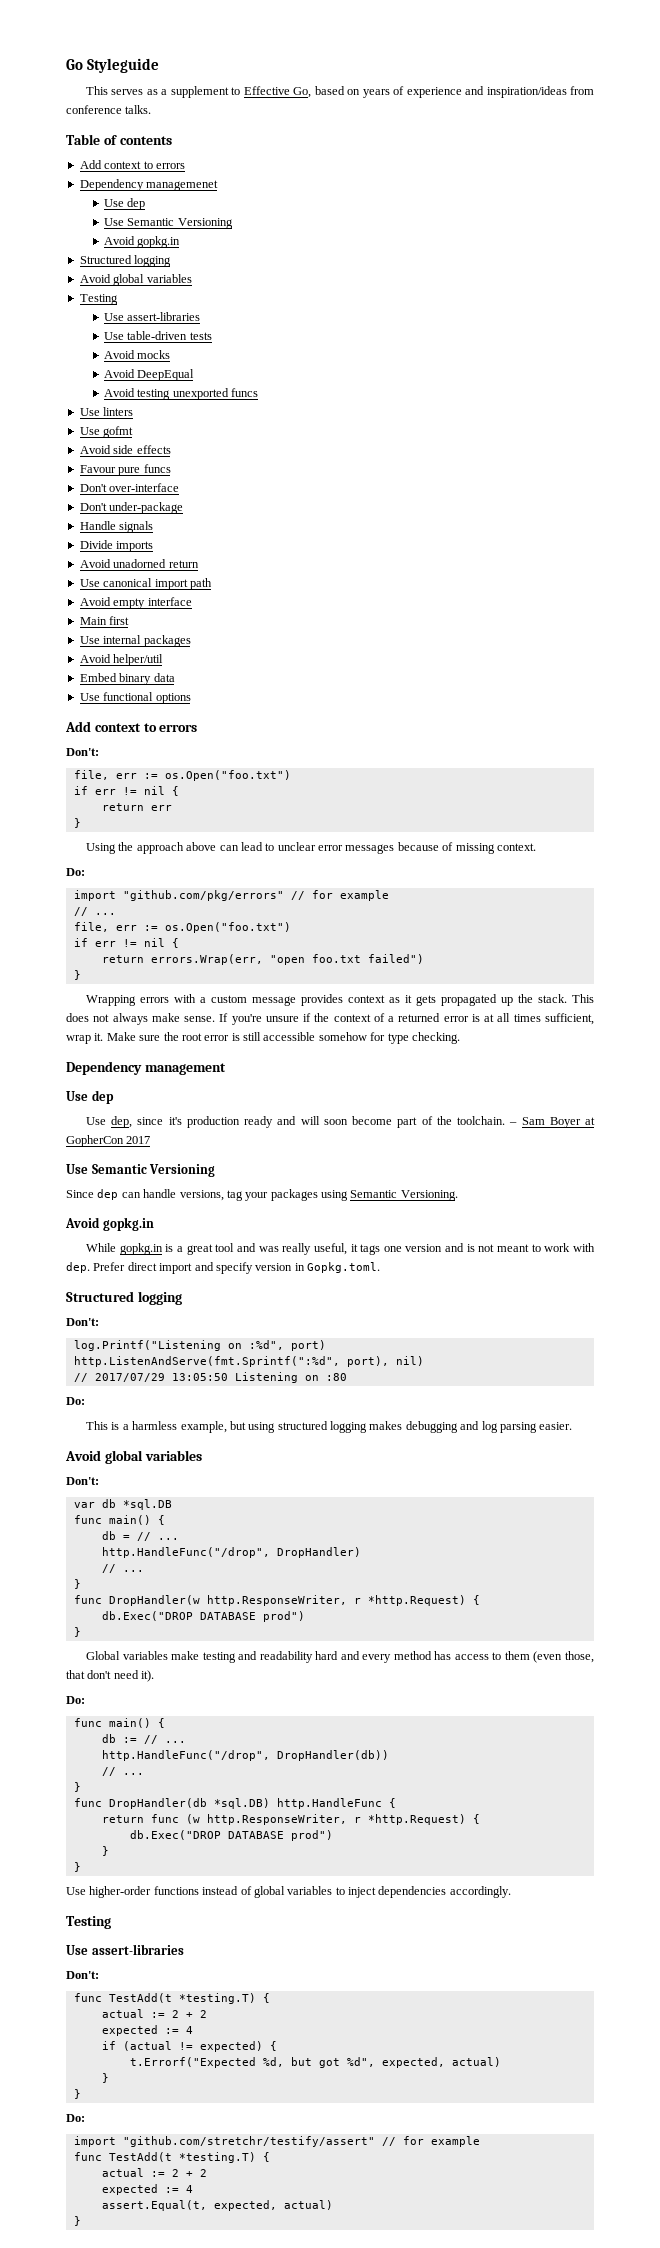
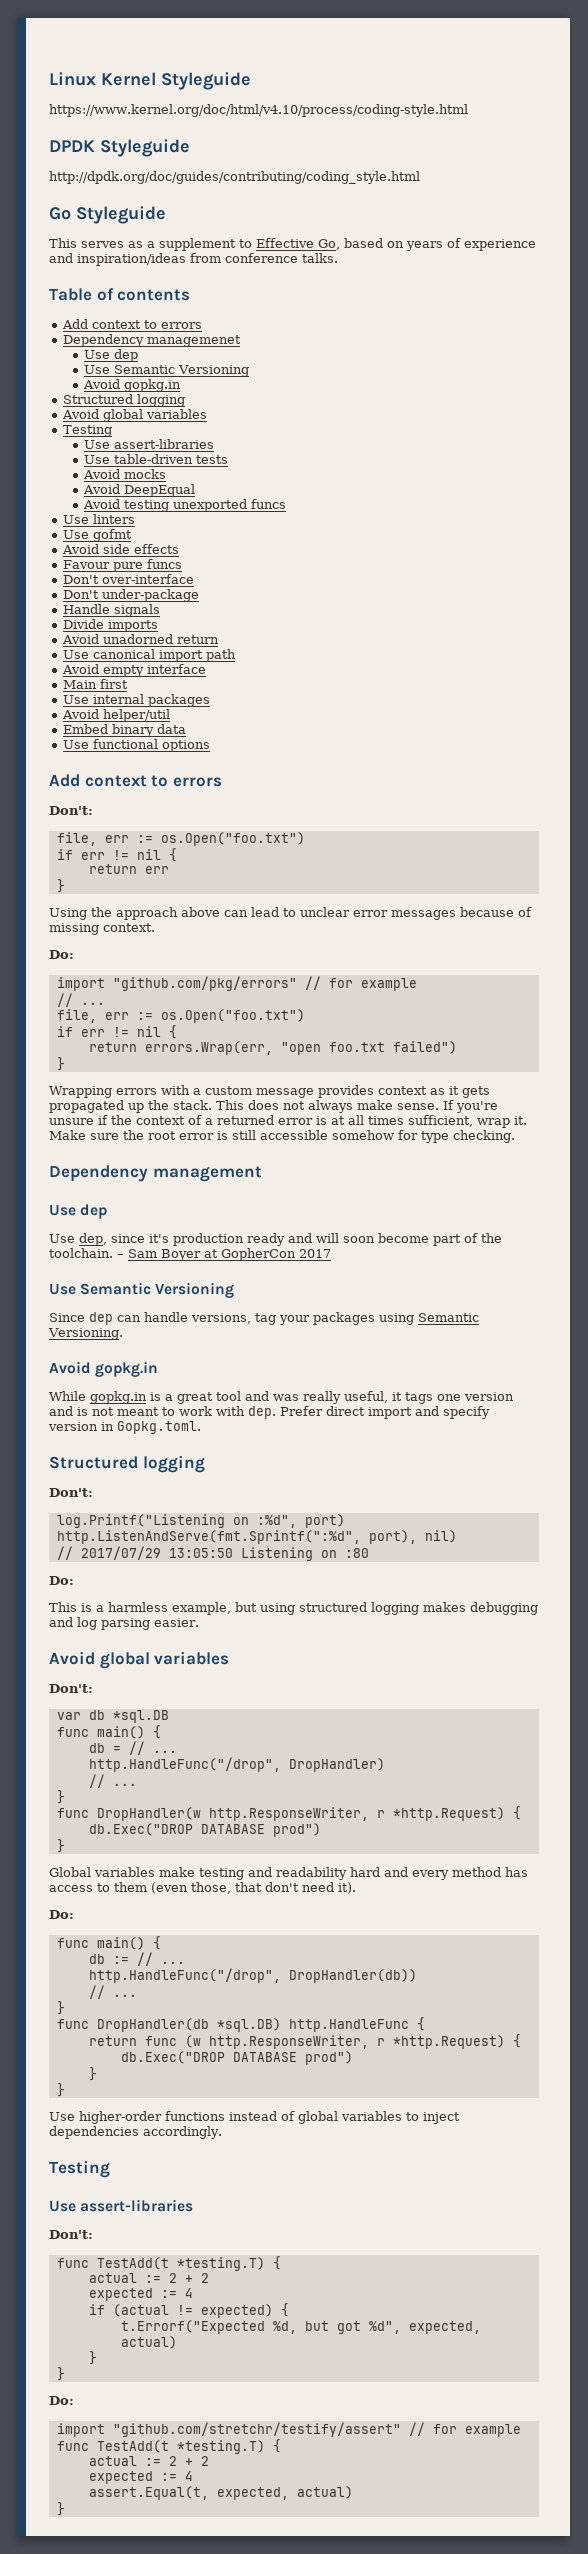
(66, 64) none -> [49,72,251,90] [49,104,468,117] [49,139,190,157] [49,171,420,184] Linux Kernel Styleguide // https://www.kernel.org/doc/html/v4.10/process/coding-style.html // DPDK Styleguide // http://dpdk.org/doc/guides/contributing/coding_style.html //

